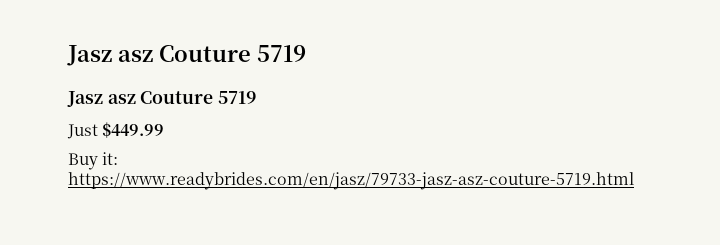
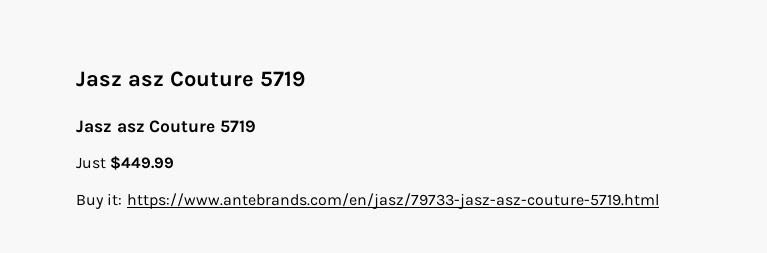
[68,172,634,190] https://www.readybrides.com/en/jasz/79733-jasz-asz-couture-5719.html -> [126,193,659,209] https://www.antebrands.com/en/jasz/79733-jasz-asz-couture-5719.html

